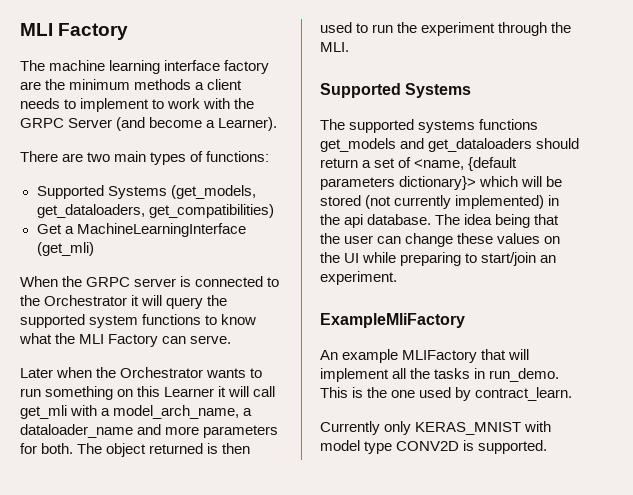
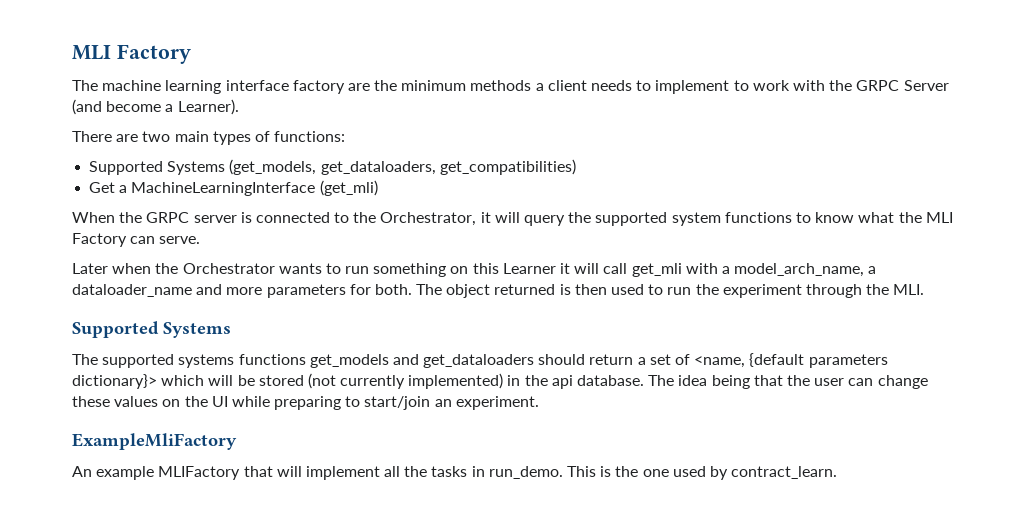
[44,295,128,306] Orchestrator -> [380,212,477,226] Orchestrator,
[320,421,552,435] [320,440,548,454] // Currently only KERAS_MNIST with model type CONV2D is supported. -> (838, 472) none

